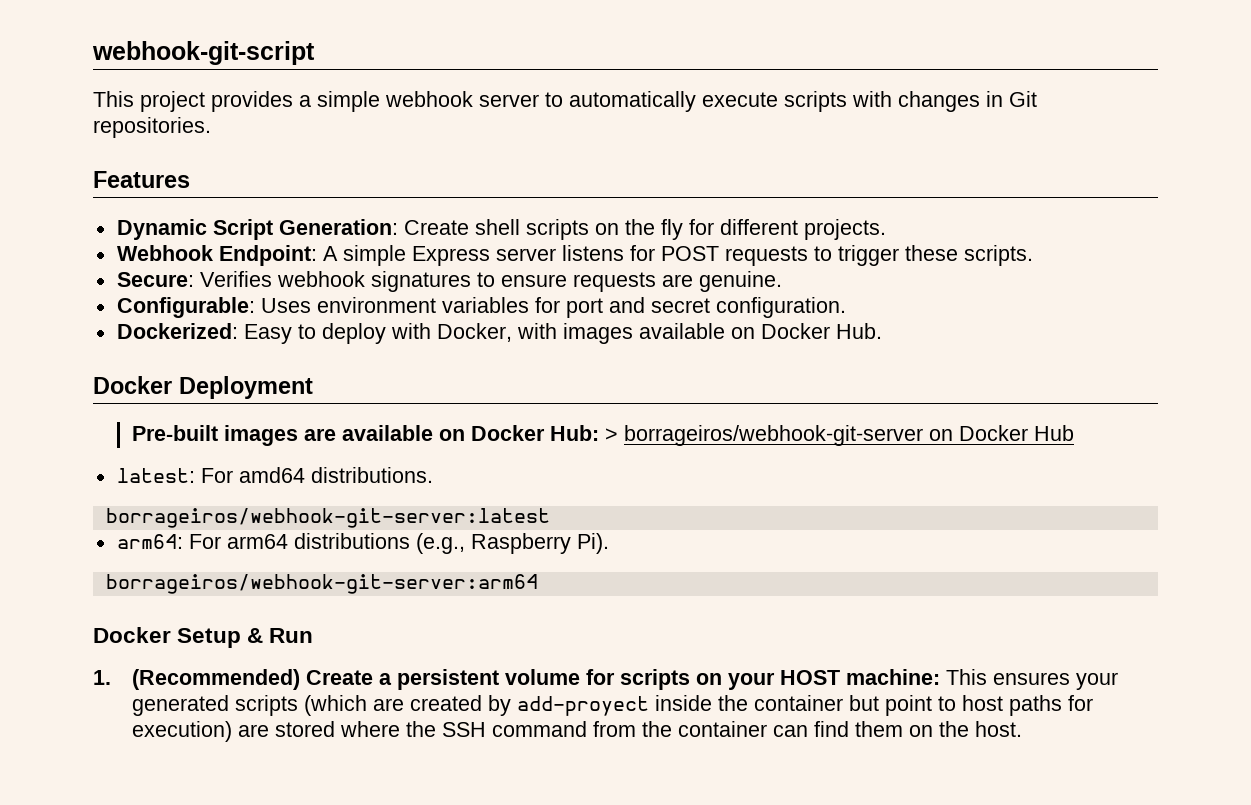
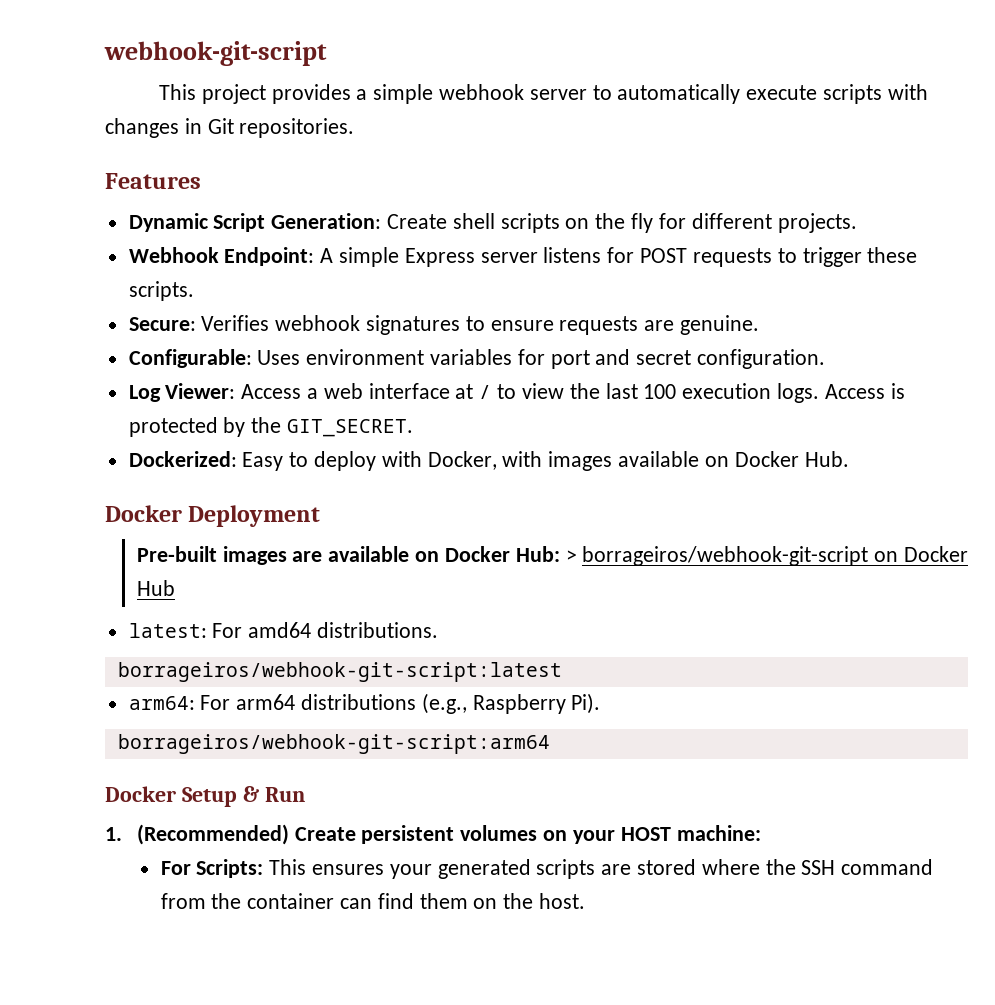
(846, 307) none -> [128,383,905,403] [128,417,414,437] // Log Viewer: Access a web interface at / to view the last 100 execution logs. Access is protected by the GIT_SECRET.
[623,425,923,446] borrageiros/webhook-git-server -> [582,546,869,566] borrageiros/webhook-git-script
[105,508,550,528] borrageiros/webhook-git-server:latest -> [117,662,562,682] borrageiros/webhook-git-script:latest
[105,574,538,594] borrageiros/webhook-git-server:arm64 -> [117,734,550,754] borrageiros/webhook-git-script:arm64
[378,669,690,690] a persistent volume for scripts -> [361,825,538,844] persistent volumes
(940, 677) none -> [160,859,264,878] // For Scripts:
[303,695,1093,716] [131,721,232,742] (which are created by add-proyect inside the container but point to host paths for execution) -> (596, 869) none

